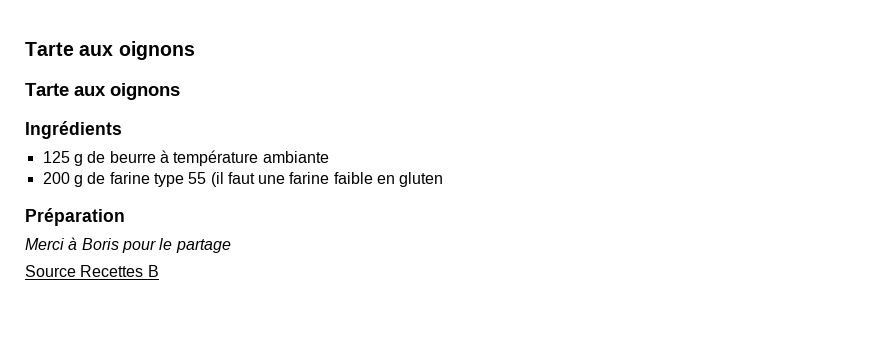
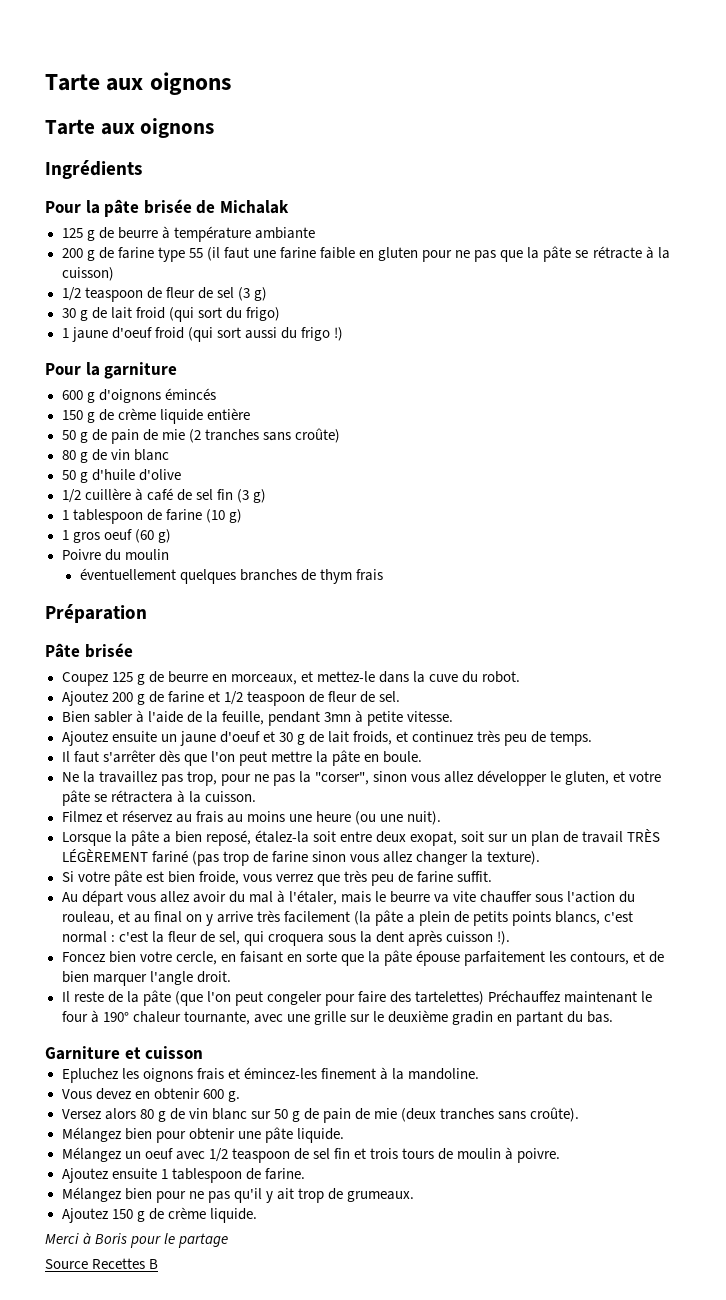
(122, 130) none -> [45,199,289,217] // Pour la pâte brisée de Michalak
[25,208,125,226] // Préparation -> [422,246,670,262] [61,267,114,281] [61,287,267,302] [61,307,280,322] [61,327,343,342] [45,362,178,379] [61,388,216,403] [61,408,250,424] [61,428,340,444] [61,449,169,463] [61,469,181,483] [61,488,266,503] [61,509,242,524] [61,529,171,543] [61,549,169,561] [79,568,383,584] [45,604,147,623] [45,643,133,658] [61,671,521,686] [61,691,401,706] [61,710,454,726] [61,730,593,746] [61,750,423,766] [61,770,662,786] [61,790,256,806] [61,810,442,825] [61,829,661,846] [61,849,541,866] [61,870,493,886] [61,890,636,906] [61,910,634,926] [61,930,511,946] [61,950,665,966] [61,971,231,986] [61,990,653,1006] [61,1010,614,1026] [45,1046,204,1060] [61,1067,479,1083] [61,1088,240,1102] [61,1107,580,1123] [61,1127,344,1143] [61,1147,561,1163] [61,1168,305,1183] [61,1187,415,1203] [61,1207,257,1223] pour ne pas que la pâte se rétracte à la cuisson) // 1/2 teaspoon de fleur de sel (3 g) // 30 g de lait froid (qui sort du frigo) // 1 jaune d'oeuf froid (qui sort aussi du frigo !) // Pour la garniture // 600 g d'oignons émincés // 150 g de crème liquide entière // 50 g de pain de mie (2 tranches sans croûte) // 80 g de vin blanc // 50 g d'huile d'olive // 1/2 cuillère à café de sel fin (3 g) // 1 tablespoon de farine (10 g) // 1 gros oeuf (60 g) // Poivre du moulin // éventuellement quelques branches de thym frais // Préparation // Pâte brisée // Coupez 125 g de beurre en morceaux, et mettez-le dans la cuve du robot. // Ajoutez 200 g de farine et 1/2 teaspoon de fleur de sel. // Bien sabler à l'aide de la feuille, pendant 3mn à petite vitesse. // Ajoutez ensuite un jaune d'oeuf et 30 g de lait froids, et continuez très peu de temps. // Il faut s'arrêter dès que l'on peut mettre la pâte en boule. // Ne la travaillez pas trop, pour ne pas la "corser", sinon vous allez développer le gluten, et votre pâte se rétractera à la cuisson. // Filmez et réservez au frais au moins une heure (ou une nuit). // Lorsque la pâte a bien reposé, étalez-la soit entre deux exopat, soit sur un plan de travail TRÈS LÉGÈREMENT fariné (pas trop de farine sinon vous allez changer la texture). // Si votre pâte est bien froide, vous verrez que très peu de farine suffit. // Au départ vous allez avoir du mal à l'étaler, mais le beurre va vite chauffer sous l'action du rouleau, et au final on y arrive très facilement (la pâte a plein de petits points blancs, c'est normal : c'est la fleur de sel, qui croquera sous la dent après cuisson !). // Foncez bien votre cercle, en faisant en sorte que la pâte épouse parfaitement les contours, et de bien marquer l'angle droit. // Il reste de la pâte (que l'on peut congeler pour faire des tartelettes) Préchauffez maintenant le four à 190° chaleur tournante, avec une grille sur le deuxième gradin en partant du bas. // Garniture et cuisson // Epluchez les oignons frais et émincez-les finement à la mandoline. // Vous devez en obtenir 600 g. // Versez alors 80 g de vin blanc sur 50 g de pain de mie (deux tranches sans croûte). // Mélangez bien pour obtenir une pâte liquide. // Mélangez un oeuf avec 1/2 teaspoon de sel fin et trois tours de moulin à poivre. // Ajoutez ensuite 1 tablespoon de farine. // Mélangez bien pour ne pas qu'il y ait trop de grumeaux. // Ajoutez 150 g de crème liquide.

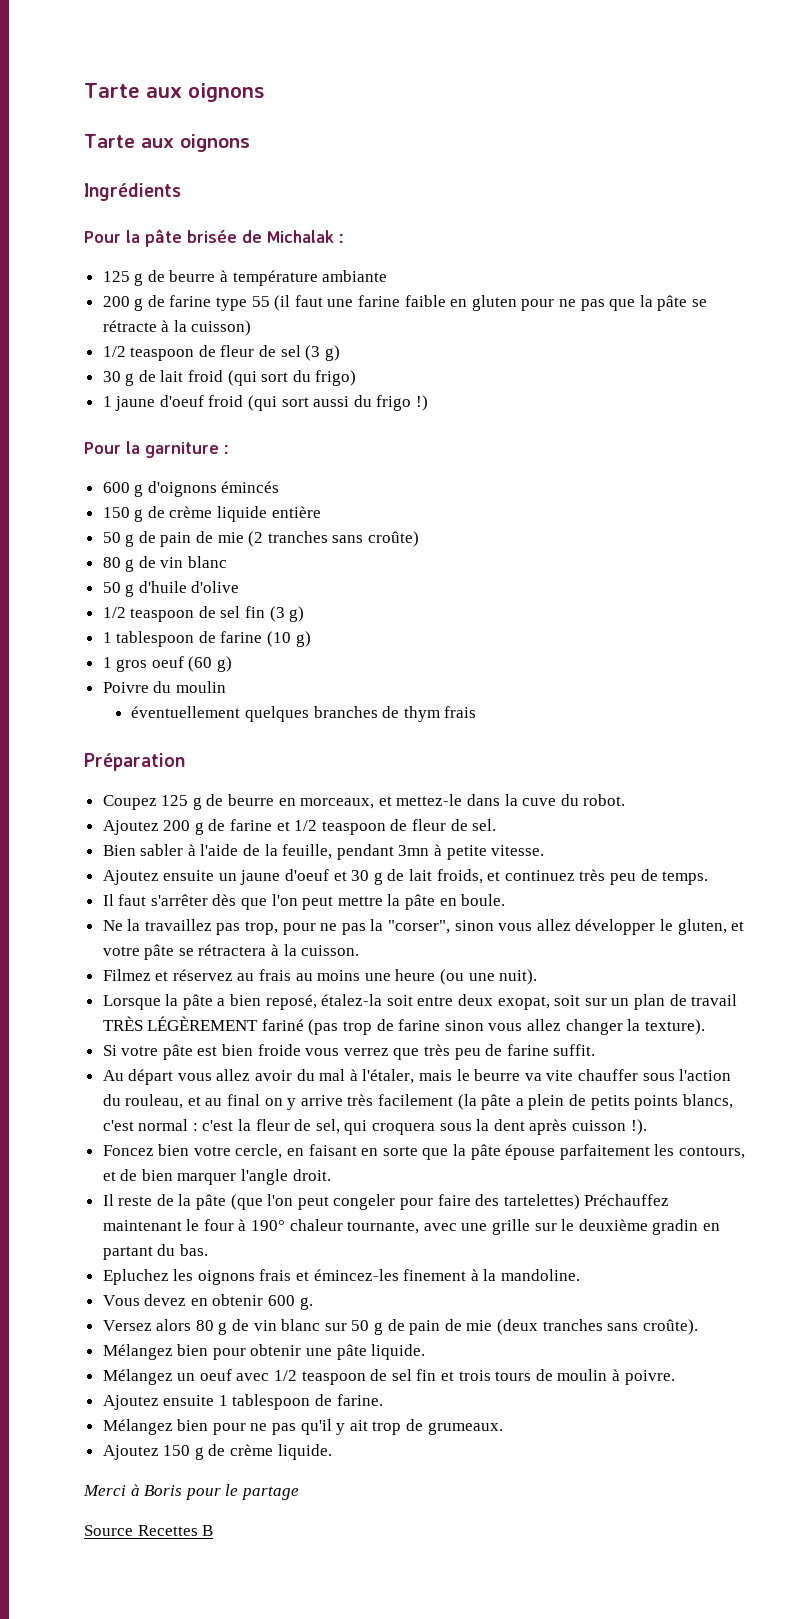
(289, 207) none -> [339,234,344,243] :
(178, 370) none -> [224,445,229,454] :
[84,488,173,501] cuillère à café -> [130,608,195,622] teaspoon
[45,643,133,658] // Pâte brisée -> (185, 762) none
[198,871,239,885] froide, -> [257,1044,301,1056] froide
[45,1046,204,1060] // Garniture et cuisson -> (208, 1250) none

